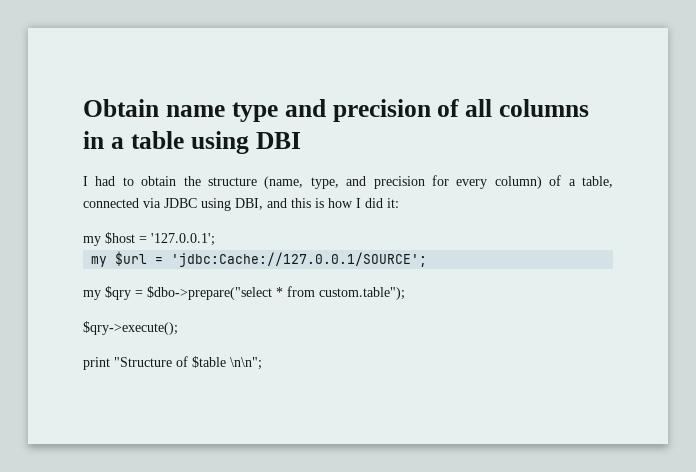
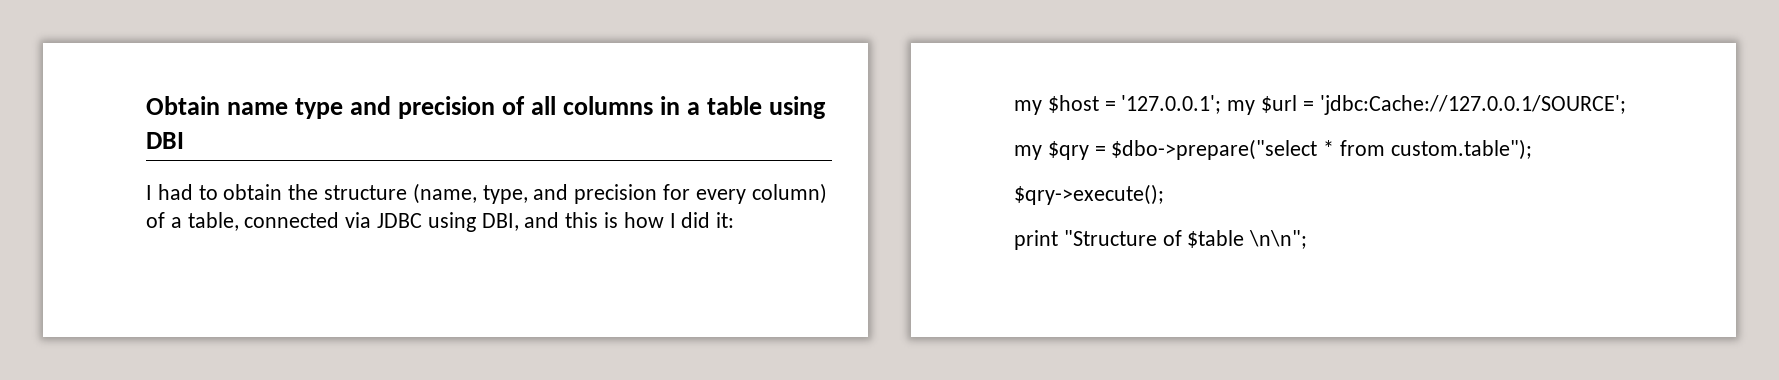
(215, 239) // -> (1222, 104) none

